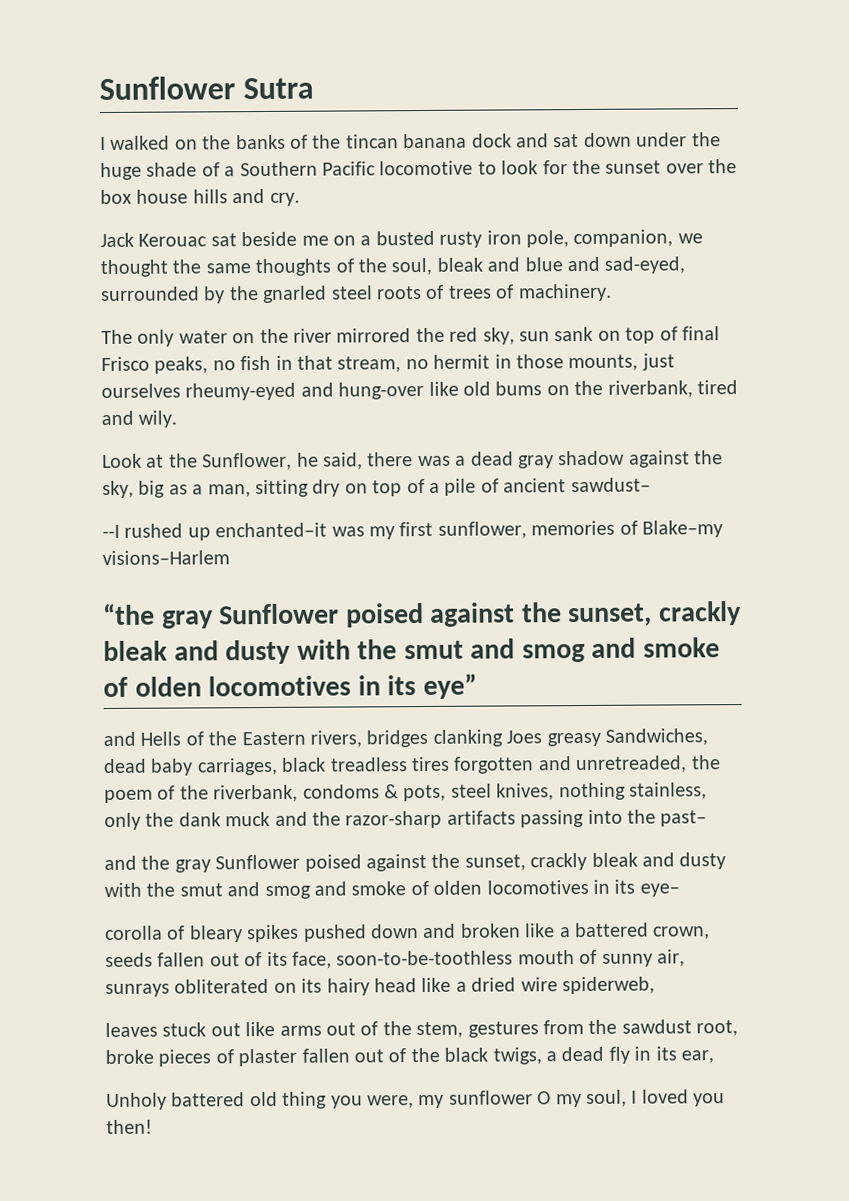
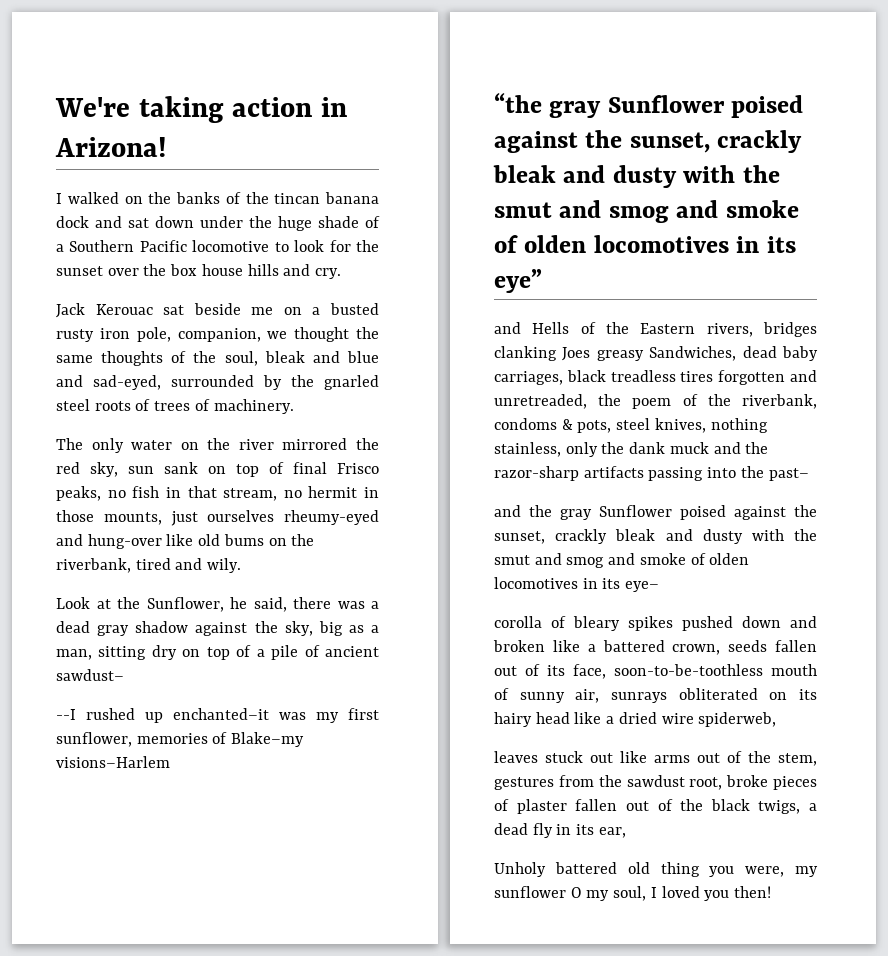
[99,76,314,101] Sunflower Sutra -> [55,96,347,123] [55,137,167,157] We're taking action in Arizona!

